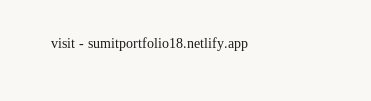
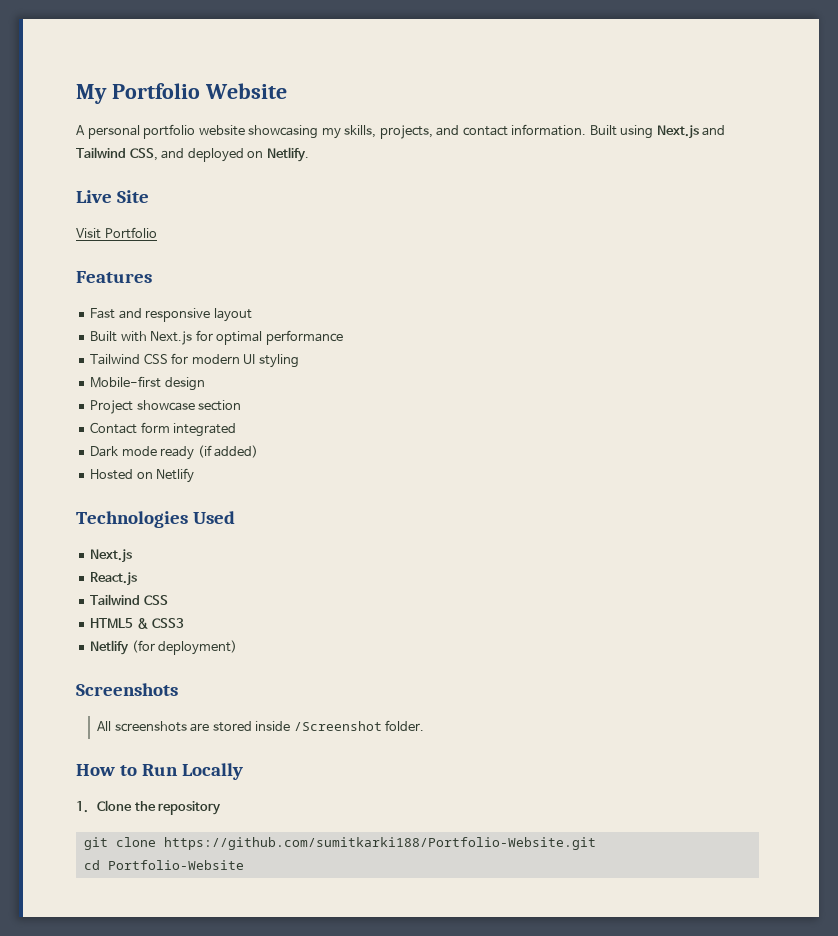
[51,37,248,51] visit - sumitportfolio18.netlify.app -> [76,83,287,104] [76,124,726,139] [76,147,309,162] [76,190,149,203] [76,227,157,239] [76,271,152,283] [90,308,252,322] [90,330,343,345] [90,353,299,368] [90,376,205,391] [90,400,242,414] [90,422,237,437] [90,445,259,460] [90,468,195,483] [76,511,235,528] [90,549,133,563] [90,572,138,586] [90,594,168,606] [90,618,185,629] [90,640,238,655] [76,683,178,696] [97,720,425,732] [76,763,243,780] [76,800,222,815] [83,837,596,850] [83,860,244,870] My Portfolio Website // A personal portfolio website showcasing my skills, projects, and contact information. Built using Next.js and Tailwind CSS, and deployed on Netlify. // Live Site // Visit Portfolio // Features // Fast and responsive layout // Built with Next.js for optimal performance // Tailwind CSS for modern UI styling // Mobile-first design // Project showcase section // Contact form integrated // Dark mode ready (if added) // Hosted on Netlify // Technologies Used // Next.js // React.js // Tailwind CSS // HTML5 & CSS3 // Netlify (for deployment) // Screenshots // All screenshots are stored inside /Screenshot folder. // How to Run Locally // 1. Clone the repository // git clone https://github.com/sumitkarki188/Portfolio-Website.git // cd Portfolio-Website

